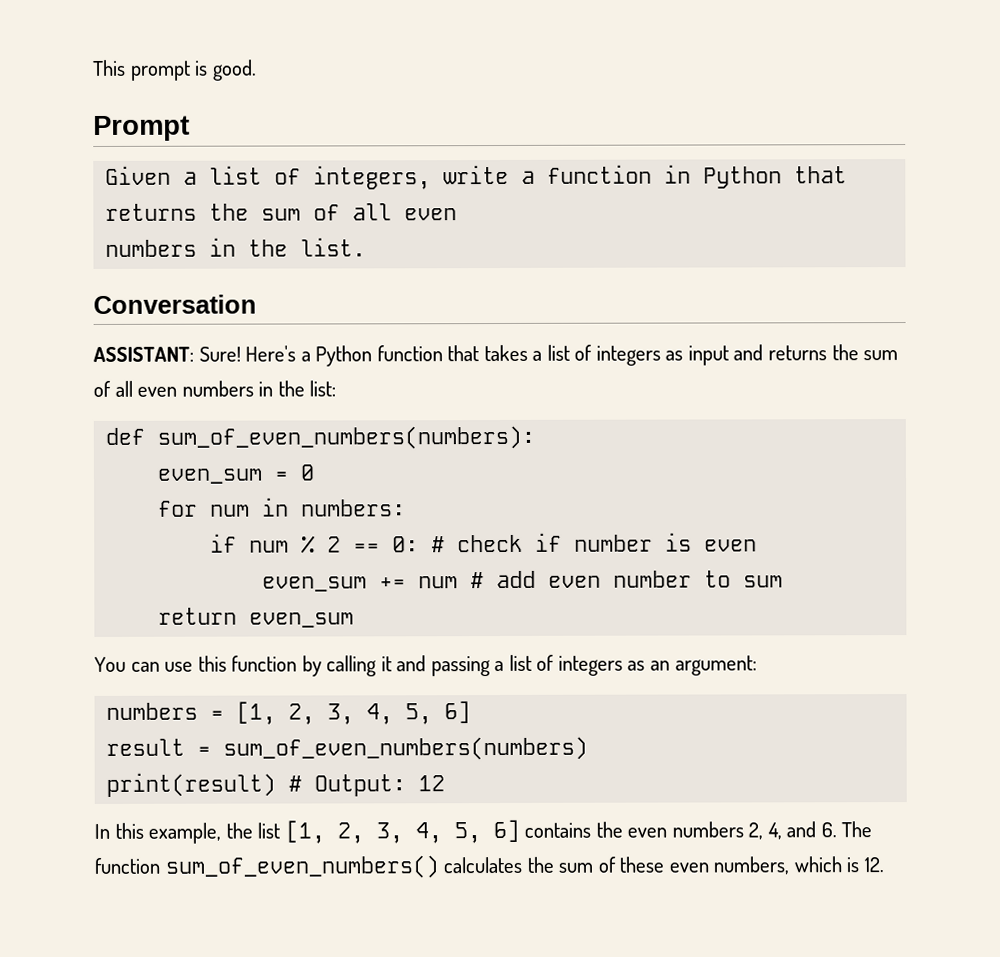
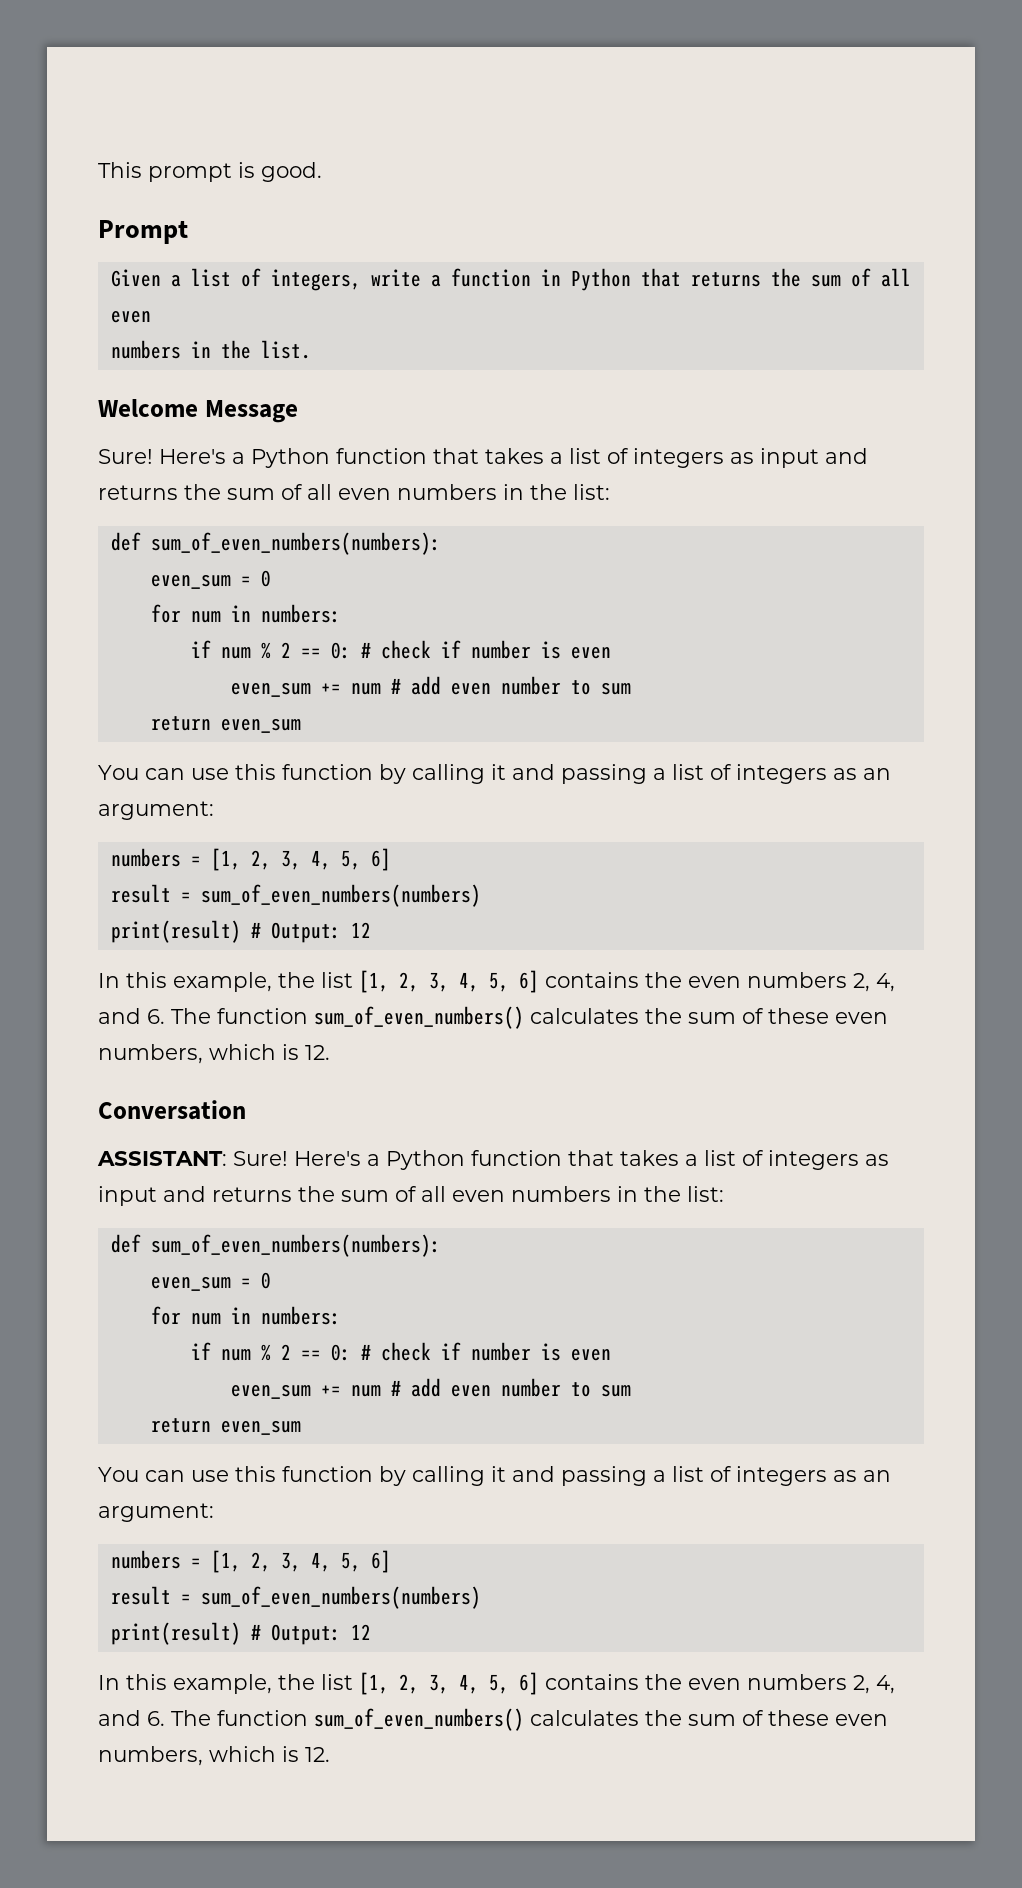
(367, 247) none -> [98,399,298,423] [98,448,868,468] [98,484,610,500] [110,532,441,555] [150,570,271,589] [150,604,341,623] [190,640,611,659] [230,676,631,697] [150,716,301,733] [98,764,891,784] [98,801,214,820] [110,848,391,871] [110,884,481,907] [110,920,371,943] [98,970,895,993] [98,1006,888,1029] [98,1044,330,1064] // Welcome Message // Sure! Here's a Python function that takes a list of integers as input and returns the sum of all even numbers in the list: // def sum_of_even_numbers(numbers): // even_sum = 0 // for num in numbers: // if num % 2 == 0: # check if number is even // even_sum += num # add even number to sum // return even_sum // You can use this function by calling it and passing a list of integers as an argument: // numbers = [1, 2, 3, 4, 5, 6] // result = sum_of_even_numbers(numbers) // print(result) # Output: 12 // In this example, the list [1, 2, 3, 4, 5, 6] contains the even numbers 2, 4, and 6. The function sum_of_even_numbers() calculates the sum of these even numbers, which is 12.

